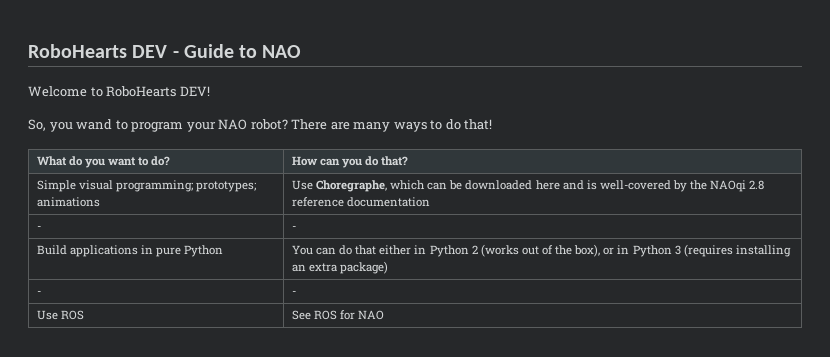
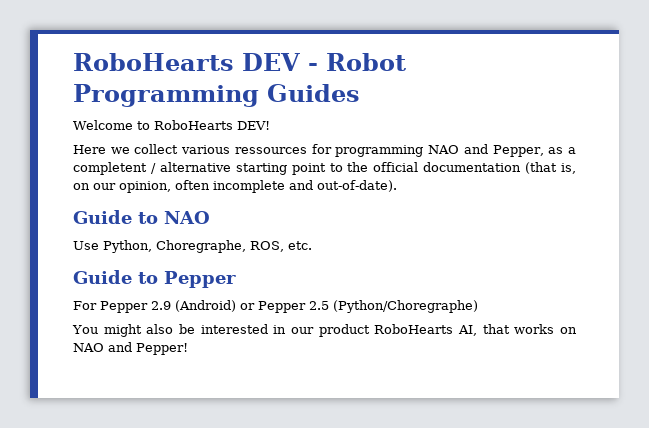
[183,44,302,58] Guide to NAO -> [326,53,406,71] [73,84,360,107] Robot Programming Guides
[28,119,493,132] [36,156,171,168] [291,156,409,168] [36,180,257,192] [36,197,100,207] [291,180,765,192] [291,197,431,207] [36,226,41,230] [291,226,296,230] [36,245,224,257] [291,244,791,257] [291,261,389,274] [36,291,41,295] [291,291,296,295] [36,310,85,320] [291,310,385,320] So, you wand to program your NAO robot? There are many ways to do that! // What do you want to do? | How can you do that? // Simple visual programming; prototypes; animations | Use Choregraphe, which can be downloaded here and is well-covered by the NAOqi 2.8 reference documentation // - | - // Build applications in pure Python | You can do that either in Python 2 (works out of the box), or in Python 3 (requires installing an extra package) // - | - // Use ROS | See ROS for NAO -> [73,144,576,157] [73,162,576,175] [73,180,397,193] [73,210,210,224] [73,240,312,253] [73,270,236,288] [73,300,478,313] [72,324,577,337] [73,342,188,355] Here we collect various ressources for programming NAO and Pepper, as a completent / alternative starting point to the official documentation (that is, on our opinion, often incomplete and out-of-date). // Guide to NAO // Use Python, Choregraphe, ROS, etc. // Guide to Pepper // For Pepper 2.9 (Android) or Pepper 2.5 (Python/Choregraphe) // You might also be interested in our product RoboHearts AI, that works on NAO and Pepper!

